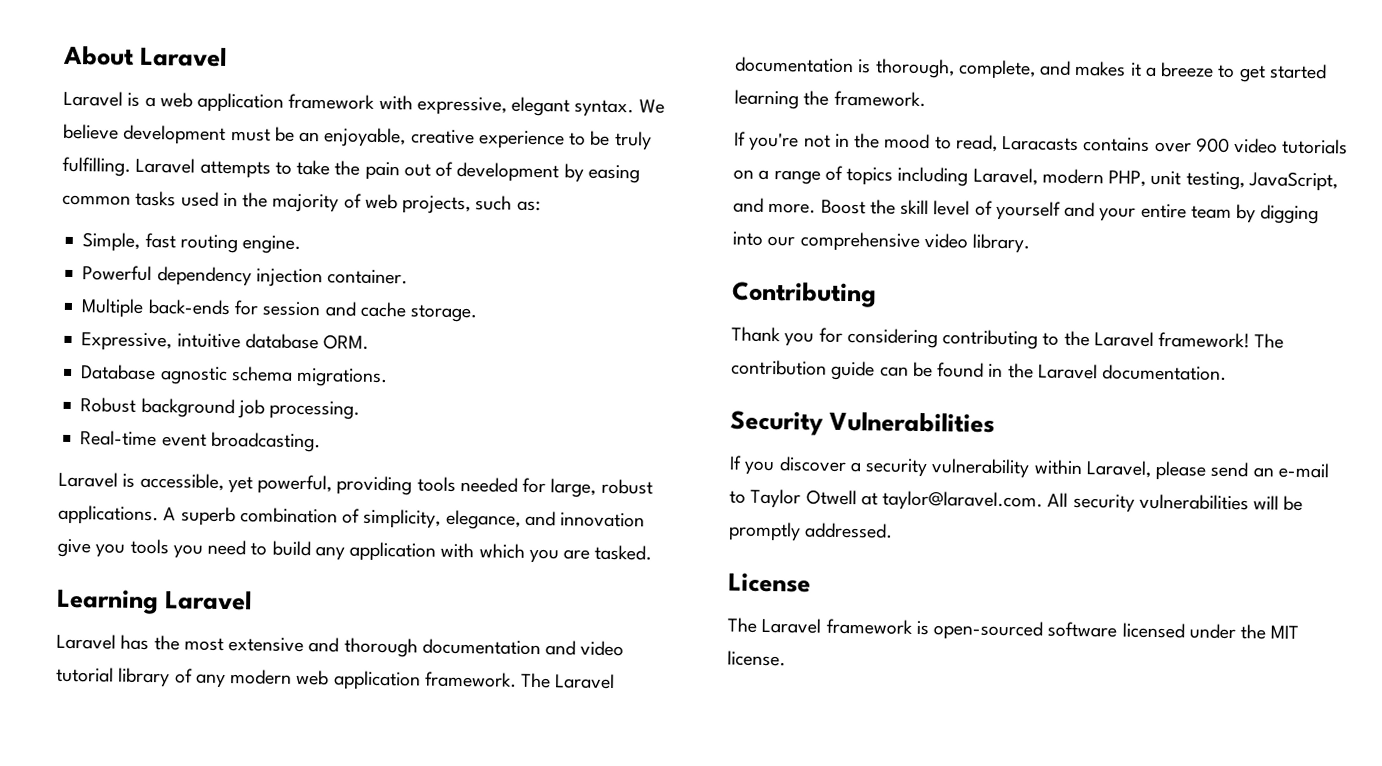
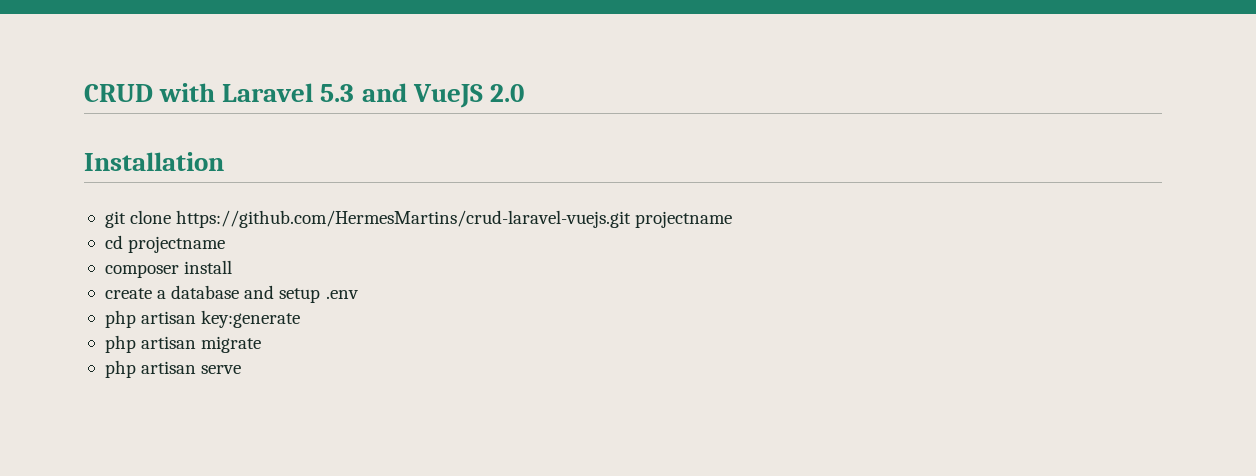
[63,45,228,67] [63,90,665,118] [63,123,652,151] [62,156,640,184] [62,190,541,215] [82,232,302,254] [82,265,409,288] [81,298,478,323] [81,332,370,352] [80,364,389,388] [80,397,361,420] [80,430,321,453] [58,471,653,498] [58,504,646,530] [57,538,653,564] [56,588,253,615] [56,633,625,658] [56,666,616,691] [735,56,1327,83] [734,89,926,110] [734,131,1349,155] [733,165,1338,192] [733,197,1320,225] [732,231,1031,254] [732,281,877,308] [731,326,1285,350] [731,359,1228,381] [730,410,996,436] [729,455,1330,481] [729,488,1304,513] [728,521,894,542] [728,572,811,593] [727,617,1300,641] [727,650,786,667] About Laravel // Laravel is a web application framework with expressive, elegant syntax. We believe development must be an enjoyable, creative experience to be truly fulfilling. Laravel attempts to take the pain out of development by easing common tasks used in the majority of web projects, such as: // Simple, fast routing engine. // Powerful dependency injection container. // Multiple back-ends for session and cache storage. // Expressive, intuitive database ORM. // Database agnostic schema migrations. // Robust background job processing. // Real-time event broadcasting. // Laravel is accessible, yet powerful, providing tools needed for large, robust applications. A superb combination of simplicity, elegance, and innovation give you tools you need to build any application with which you are tasked. // Learning Laravel // Laravel has the most extensive and thorough documentation and video tutorial library of any modern web application framework. The Laravel documentation is thorough, complete, and makes it a breeze to get started learning the framework. // If you're not in the mood to read, Laracasts contains over 900 video tutorials on a range of topics including Laravel, modern PHP, unit testing, JavaScript, and more. Boost the skill level of yourself and your entire team by digging into our comprehensive video library. // Contributing // Thank you for considering contributing to the Laravel framework! The contribution guide can be found in the Laravel documentation. // Security Vulnerabilities // If you discover a security vulnerability within Laravel, please send an e-mail to Taylor Otwell at taylor@laravel.com. All security vulnerabilities will be promptly addressed. // License // The Laravel framework is open-sourced software licensed under the MIT license. -> [84,83,524,108] [84,152,224,171] [104,210,733,228] [104,235,226,253] [104,260,233,278] [104,285,359,303] [104,310,301,328] [104,335,262,353] [104,360,242,378] CRUD with Laravel 5.3 and VueJS 2.0 // Installation // git clone https://github.com/HermesMartins/crud-laravel-vuejs.git projectname // cd projectname // composer install // create a database and setup .env // php artisan key:generate // php artisan migrate // php artisan serve

